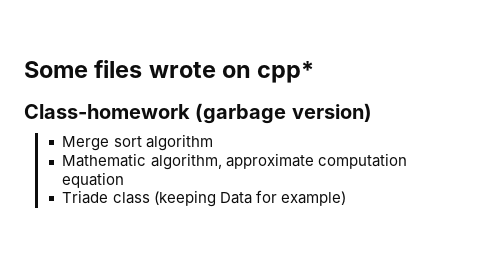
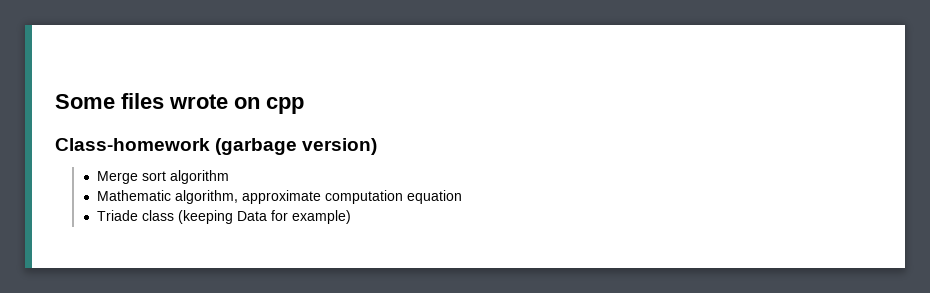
[257,61,315,83] cpp* -> [266,97,304,114] cpp

